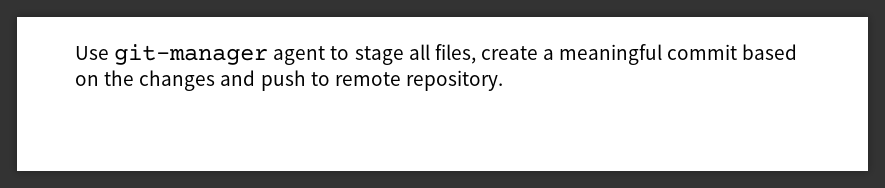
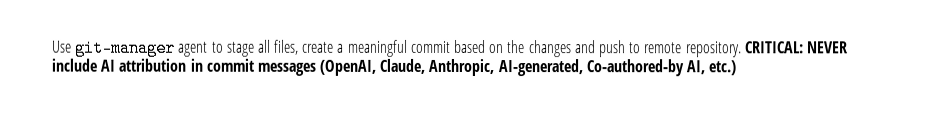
(503, 80) none -> [744,41,848,54] [51,58,738,77] CRITICAL: NEVER include AI attribution in commit messages (OpenAI, Claude, Anthropic, AI-generated, Co-authored-by AI, etc.)

